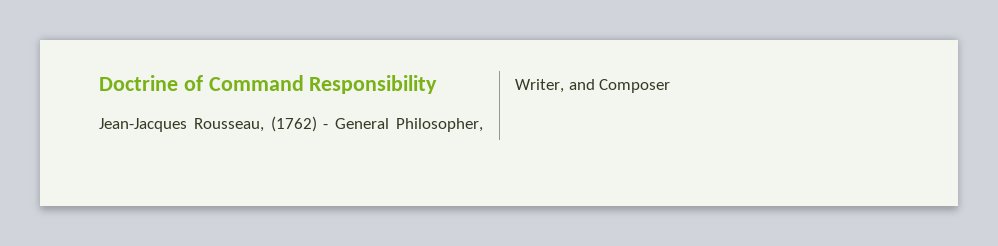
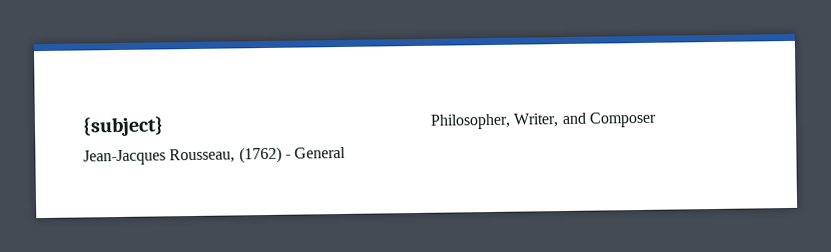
[99,75,438,94] Doctrine of Command Responsibility -> [82,116,164,137] {subject}

